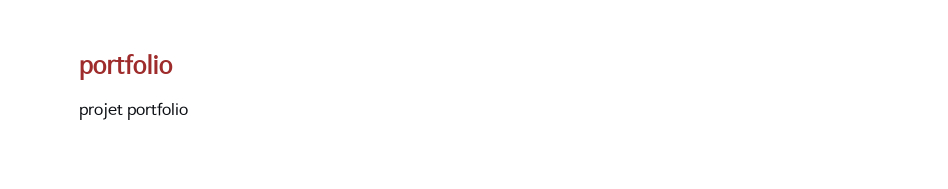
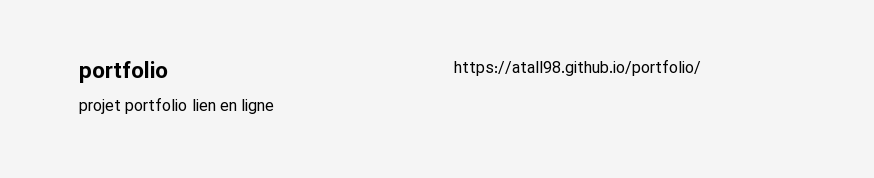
(189, 111) none -> [191,99,275,114] [454,59,701,76] lien en ligne https://atall98.github.io/portfolio/

